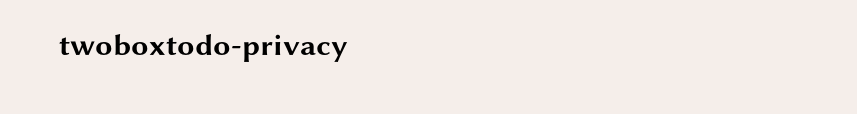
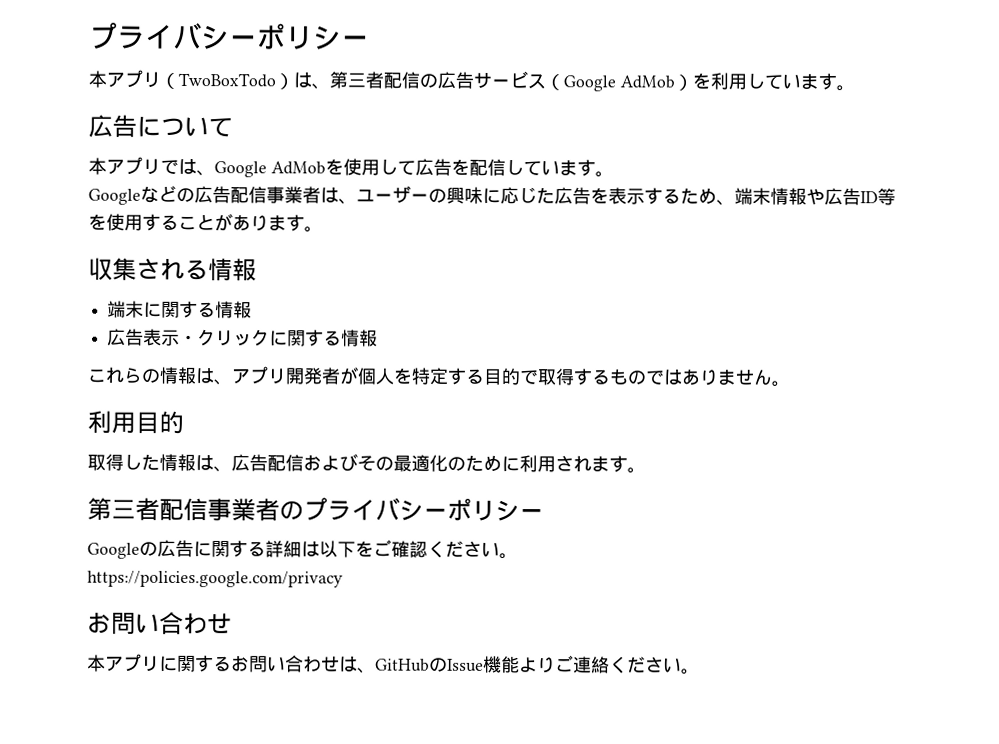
[59,34,348,62] twoboxtodo-privacy -> [89,22,370,50] [88,69,855,92] [88,114,233,138] [88,156,614,178] [88,185,896,206] [88,213,323,233] [88,257,257,282] [107,300,253,319] [107,328,379,347] [87,366,790,387] [87,410,184,435] [87,453,646,474] [87,497,544,522] [87,539,518,560] [87,570,343,588] [87,611,232,636] [87,653,700,675] プライバシーポリシー // 本アプリ（TwoBoxTodo）は、第三者配信の広告サービス（Google AdMob）を利用しています。 // 広告について // 本アプリでは、Google AdMobを使用して広告を配信しています。 // Googleなどの広告配信事業者は、ユーザーの興味に応じた広告を表示するため、端末情報や広告ID等を使用することがあります。 // 収集される情報 // 端末に関する情報 // 広告表示・クリックに関する情報 // これらの情報は、アプリ開発者が個人を特定する目的で取得するものではありません。 // 利用目的 // 取得した情報は、広告配信およびその最適化のために利用されます。 // 第三者配信事業者のプライバシーポリシー // Googleの広告に関する詳細は以下をご確認ください。 // https://policies.google.com/privacy // お問い合わせ // 本アプリに関するお問い合わせは、GitHubのIssue機能よりご連絡ください。

